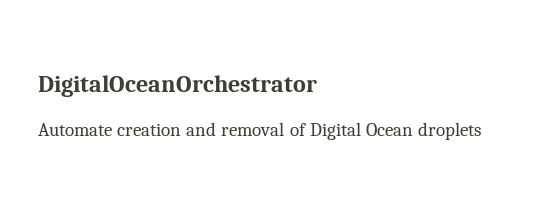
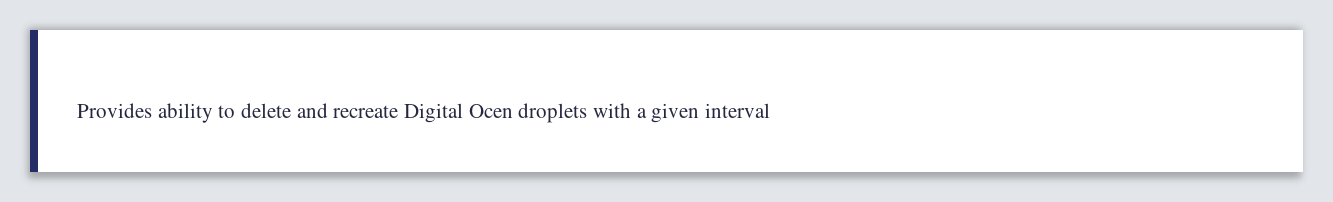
[38,75,317,97] [38,122,481,140] DigitalOceanOrchestrator // Automate creation and removal of Digital Ocean droplets -> [77,103,771,123] Provides ability to delete and recreate Digital Ocen droplets with a given interval

